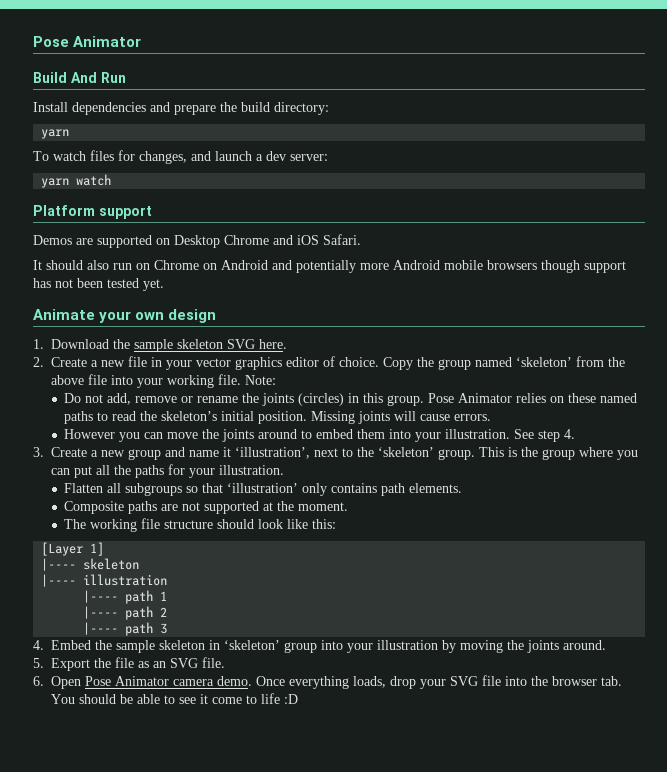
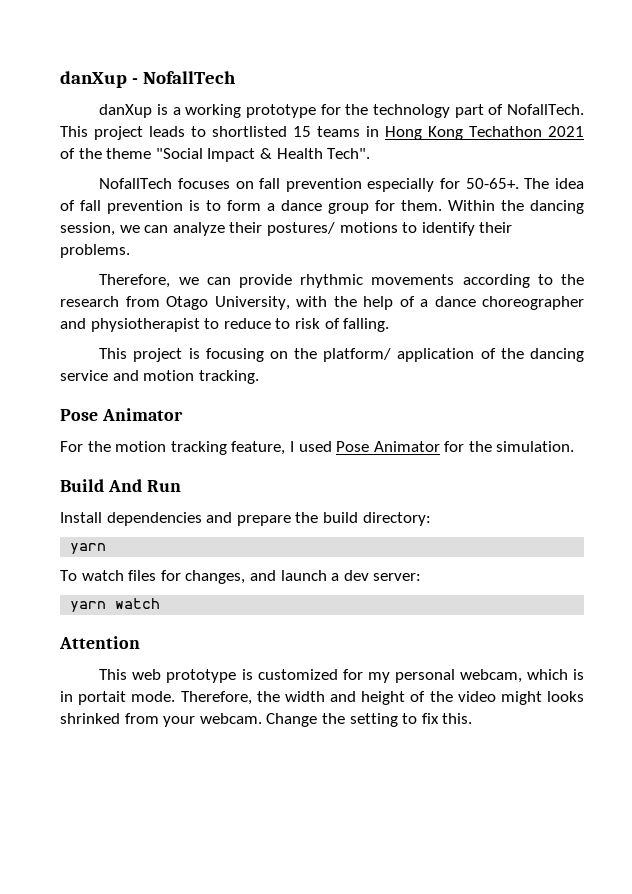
[33,36,142,47] Pose Animator -> [60,71,237,88] [99,104,584,118] [60,126,584,140] [60,148,371,162] [99,178,584,192] [60,200,584,214] [60,222,513,236] [60,244,130,258] [99,274,584,288] [60,296,584,310] [60,318,390,332] [99,348,584,362] [60,370,259,384] [60,408,183,421] [60,441,575,455] danXup - NofallTech // danXup is a working prototype for the technology part of NofallTech. This project leads to shortlisted 15 teams in Hong Kong Techathon 2021 of the theme "Social Impact & Health Tech". // NofallTech focuses on fall prevention especially for 50-65+. The idea of fall prevention is to form a dance group for them. Within the dancing session, we can analyze their postures/ motions to identify their problems. // Therefore, we can provide rhythmic movements according to the research from Otago University, with the help of a dance choreographer and physiotherapist to reduce to risk of falling. // This project is focusing on the platform/ application of the dancing service and motion tracking. // Pose Animator // For the motion tracking feature, I used Pose Animator for the simulation.
[33,205,152,219] [33,234,361,248] [33,260,626,273] [33,278,164,291] [33,309,217,323] [33,339,287,352] [33,356,625,370] [51,374,276,388] [64,393,638,406] [64,411,492,424] [64,429,576,442] [33,447,638,460] [51,464,284,478] [64,483,463,496] [64,501,349,514] [64,518,337,532] [41,542,105,556] [41,558,140,571] [41,574,168,587] [83,590,168,604] [83,606,168,620] [83,622,168,636] [33,640,606,653] [33,657,225,671] [33,675,622,689] [51,693,298,704] Platform support // Demos are supported on Desktop Chrome and iOS Safari. // It should also run on Chrome on Android and potentially more Android mobile browsers though support has not been tested yet. // Animate your own design // 1. Download the sample skeleton SVG here. // 2. Create a new file in your vector graphics editor of choice. Copy the group named ‘skeleton’ from the above file into your working file. Note: // Do not add, remove or rename the joints (circles) in this group. Pose Animator relies on these named paths to read the skeleton’s initial position. Missing joints will cause errors. // However you can move the joints around to embed them into your illustration. See step 4. // 3. Create a new group and name it ‘illustration’, next to the ‘skeleton’ group. This is the group where you can put all the paths for your illustration. // Flatten all subgroups so that ‘illustration’ only contains path elements. // Composite paths are not supported at the moment. // The working file structure should look like this: // [Layer 1] // |---- skeleton // |---- illustration // |---- path 1 // |---- path 2 // |---- path 3 // 4. Embed the sample skeleton in ‘skeleton’ group into your illustration by moving the joints around. // 5. Export the file as an SVG file. // 6. Open Pose Animator camera demo. Once everything loads, drop your SVG file into the browser tab. You should be able to see it come to life :D -> [59,636,140,649] [99,669,584,683] [60,691,584,705] [60,713,473,727] Attention // This web prototype is customized for my personal webcam, which is in portait mode. Therefore, the width and height of the video might looks shrinked from your webcam. Change the setting to fix this.

